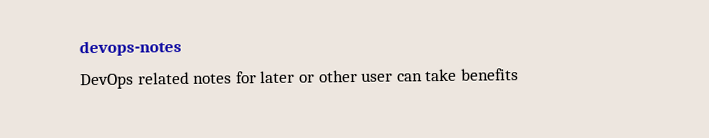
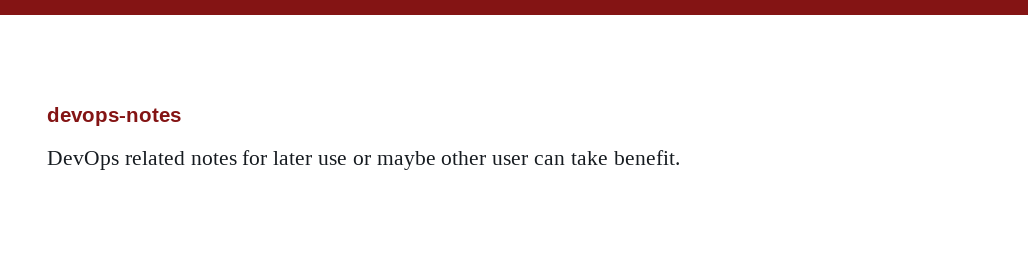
[298,74,315,83] or -> [318,151,436,170] use or maybe
[460,68,519,81] benefits -> [613,150,680,165] benefit.

